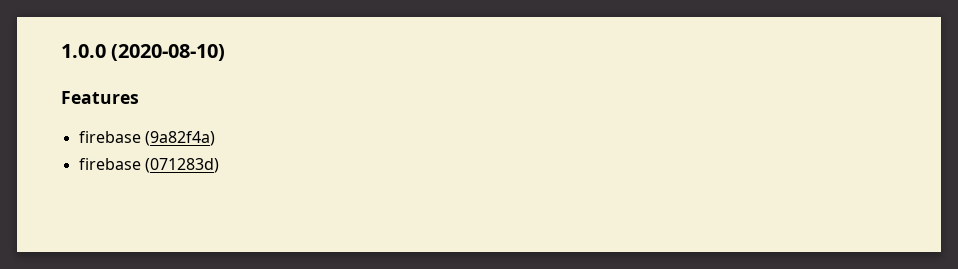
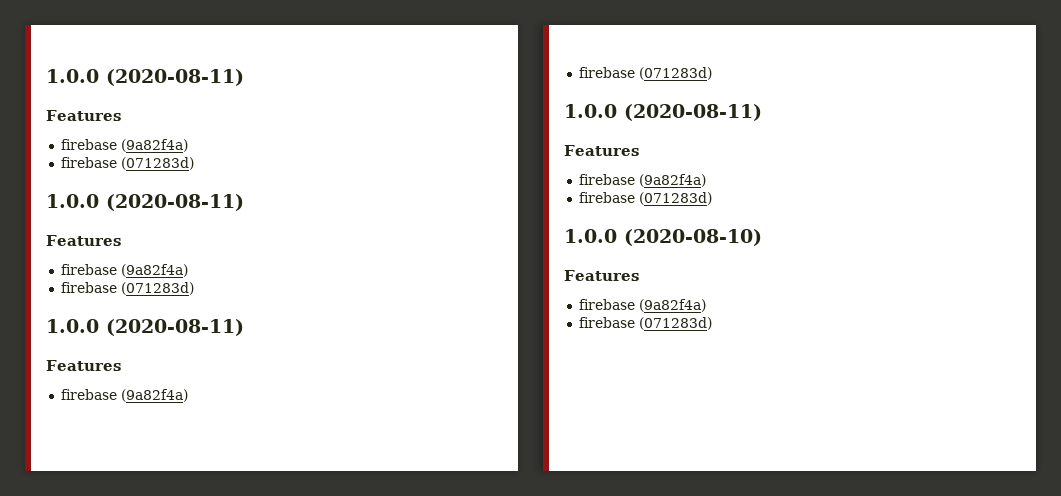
[61,44,106,58] 1.0.0 -> [46,69,244,86] [46,110,121,121] [60,139,188,152] [60,157,194,170] [46,194,244,211] [46,235,121,246] [60,264,188,277] [60,282,194,295] [46,319,244,336] [46,360,121,371] [60,389,188,402] [578,67,712,80] [564,104,762,121] [564,145,639,156] [578,174,706,187] [578,192,712,205] [564,229,617,243] 1.0.0 (2020-08-11) // Features // firebase (9a82f4a) // firebase (071283d) // 1.0.0 (2020-08-11) // Features // firebase (9a82f4a) // firebase (071283d) // 1.0.0 (2020-08-11) // Features // firebase (9a82f4a) // firebase (071283d) // 1.0.0 (2020-08-11) // Features // firebase (9a82f4a) // firebase (071283d) // 1.0.0

